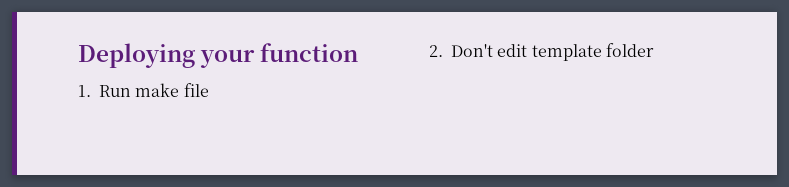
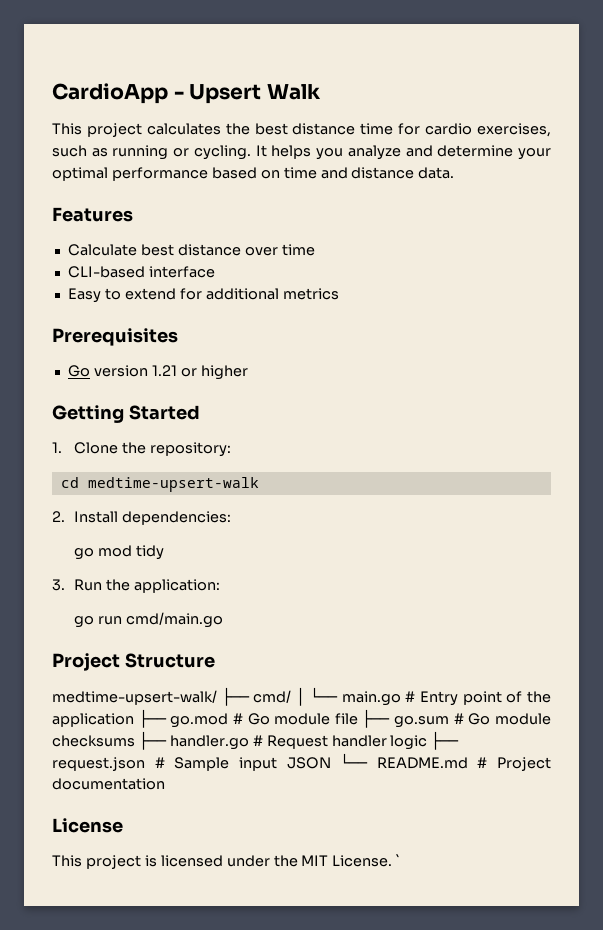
[78,43,359,68] [78,83,209,97] [429,43,654,61] Deploying your function // 1. Run make file // 2. Don't edit template folder -> [52,83,321,104] [52,123,552,137] [52,145,552,160] [52,167,455,181] [52,207,133,222] [67,244,315,256] [67,266,215,278] [67,288,339,303] [52,328,178,346] [67,365,248,380] [52,405,200,423] [52,442,231,457] [60,477,259,492] [52,511,231,525] [73,545,164,560] [52,579,220,593] [73,612,223,628] [52,653,215,671] [52,687,551,706] [52,709,551,728] [52,731,460,750] [52,753,551,771] [52,778,165,790] [52,818,123,833] [52,854,401,869] CardioApp - Upsert Walk // This project calculates the best distance time for cardio exercises, such as running or cycling. It helps you analyze and determine your optimal performance based on time and distance data. // Features // Calculate best distance over time // CLI-based interface // Easy to extend for additional metrics // Prerequisites // Go version 1.21 or higher // Getting Started // 1. Clone the repository: // cd medtime-upsert-walk // 2. Install dependencies: // go mod tidy // 3. Run the application: // go run cmd/main.go // Project Structure // medtime-upsert-walk/ ├── cmd/ │ └── main.go # Entry point of the application ├── go.mod # Go module file ├── go.sum # Go module checksums ├── handler.go # Request handler logic ├── request.json # Sample input JSON └── README.md # Project documentation // License // This project is licensed under the MIT License. `

